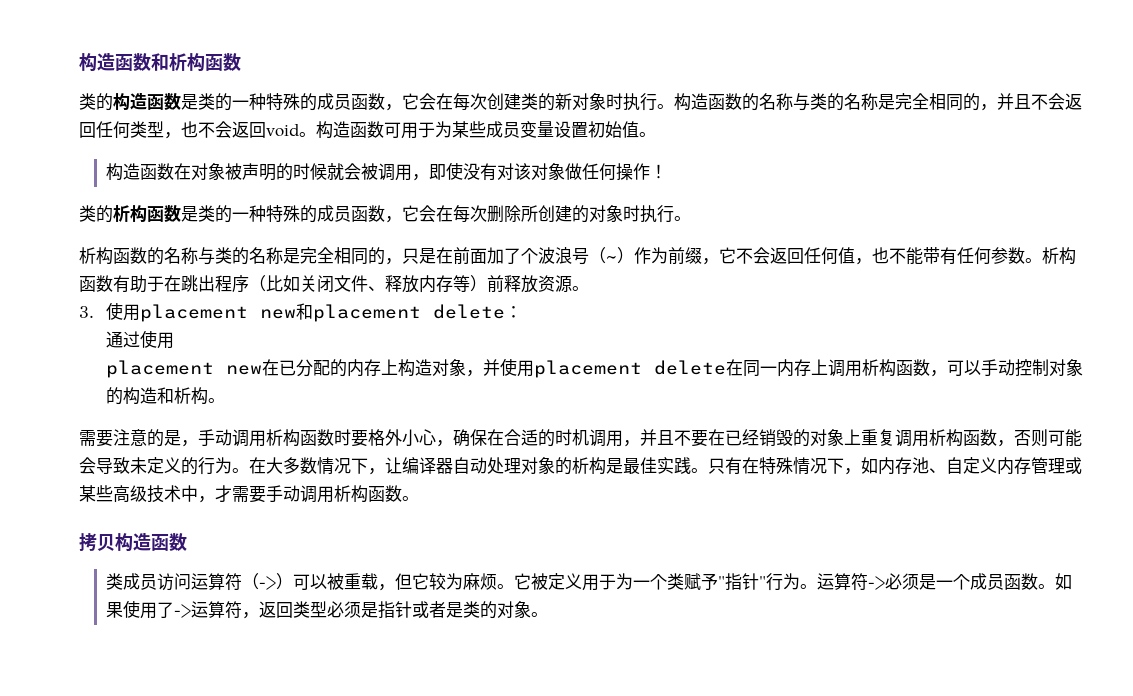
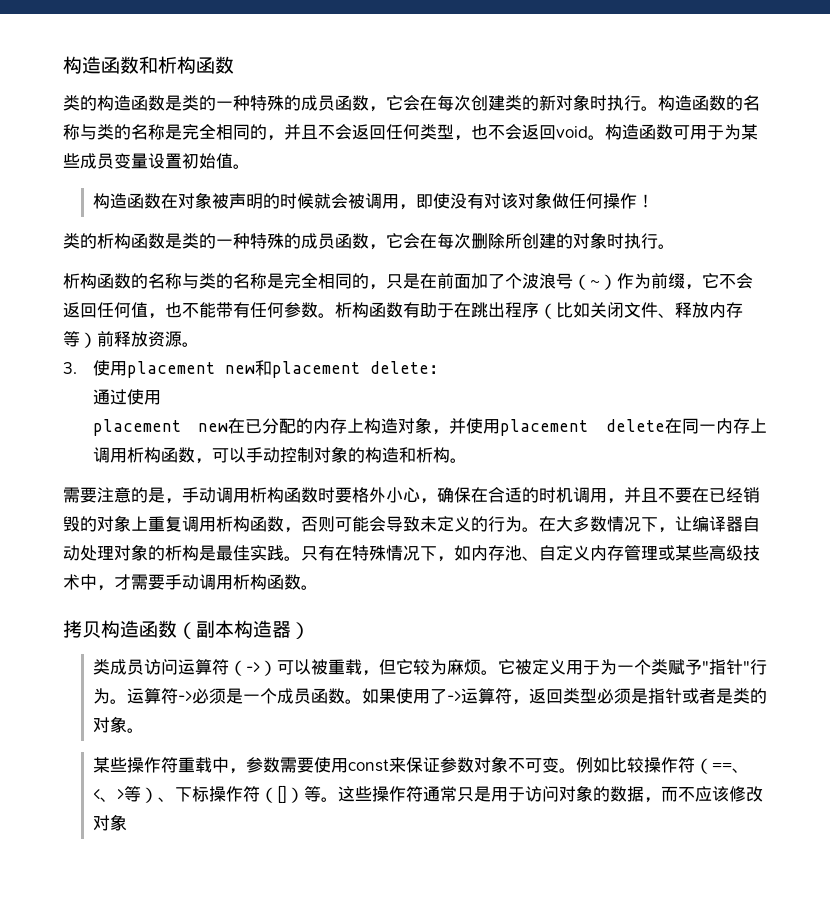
(187, 542) none -> [177,620,310,639] （副本构造器）
(549, 614) none -> [92,756,749,774] [92,785,763,803] [92,814,127,831] // 某些操作符重载中，参数需要使用const来保证参数对象不可变。例如比较操作符（==、<、>等）、下标操作符（[]）等。这些操作符通常只是用于访问对象的数据，而不应该修改对象

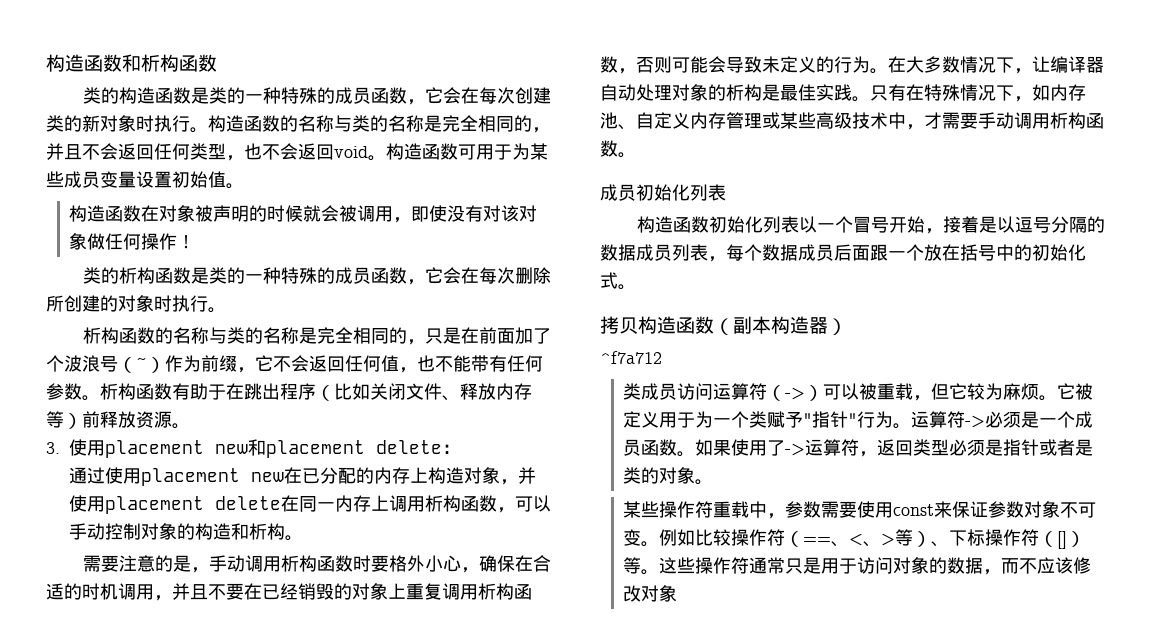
(161, 397) // -> (142, 476) none
(318, 587) none -> [600,184,726,201] [636,216,1105,234] [600,244,1086,262] [600,272,636,290] // 成员初始化列表 // 构造函数初始化列表以一个冒号开始，接着是以逗号分隔的数据成员列表，每个数据成员后面跟一个放在括号中的初始化式。
(310, 630) none -> [600,351,662,364] // ^f7a712

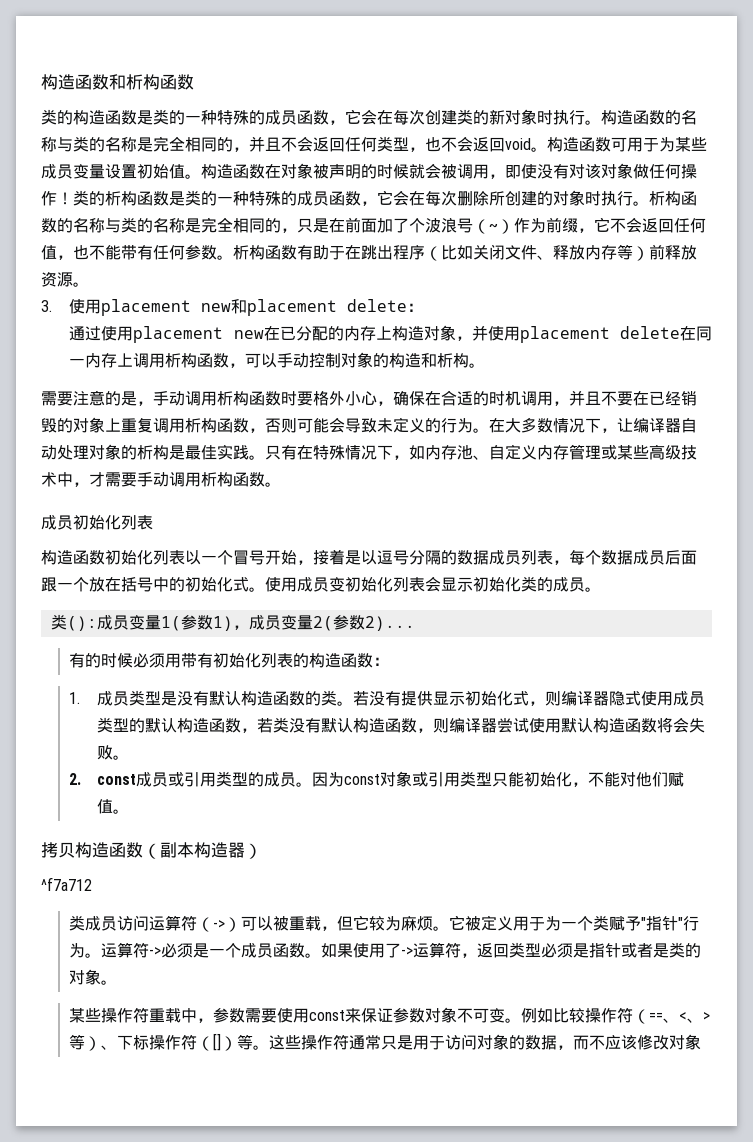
(244, 186) // -> (201, 176) none
(196, 242) // -> (73, 198) none
(226, 310) // -> (649, 203) none
(636, 287) none -> [265,576,601,592] [50,614,415,631] [69,652,390,668] [69,690,706,706] [97,717,706,733] [97,745,130,760] [69,771,685,787] [97,799,130,814] 使用成员变初始化列表会显示初始化类的成员。 // 类():成员变量1(参数1)，成员变量2(参数2)... // 有的时候必须用带有初始化列表的构造函数： // 1.成员类型是没有默认构造函数的类。若没有提供显示初始化式，则编译器隐式使用成员类型的默认构造函数，若类没有默认构造函数，则编译器尝试使用默认构造函数将会失败。 // 2. const成员或引用类型的成员。因为const对象或引用类型只能初始化，不能对他们赋值。

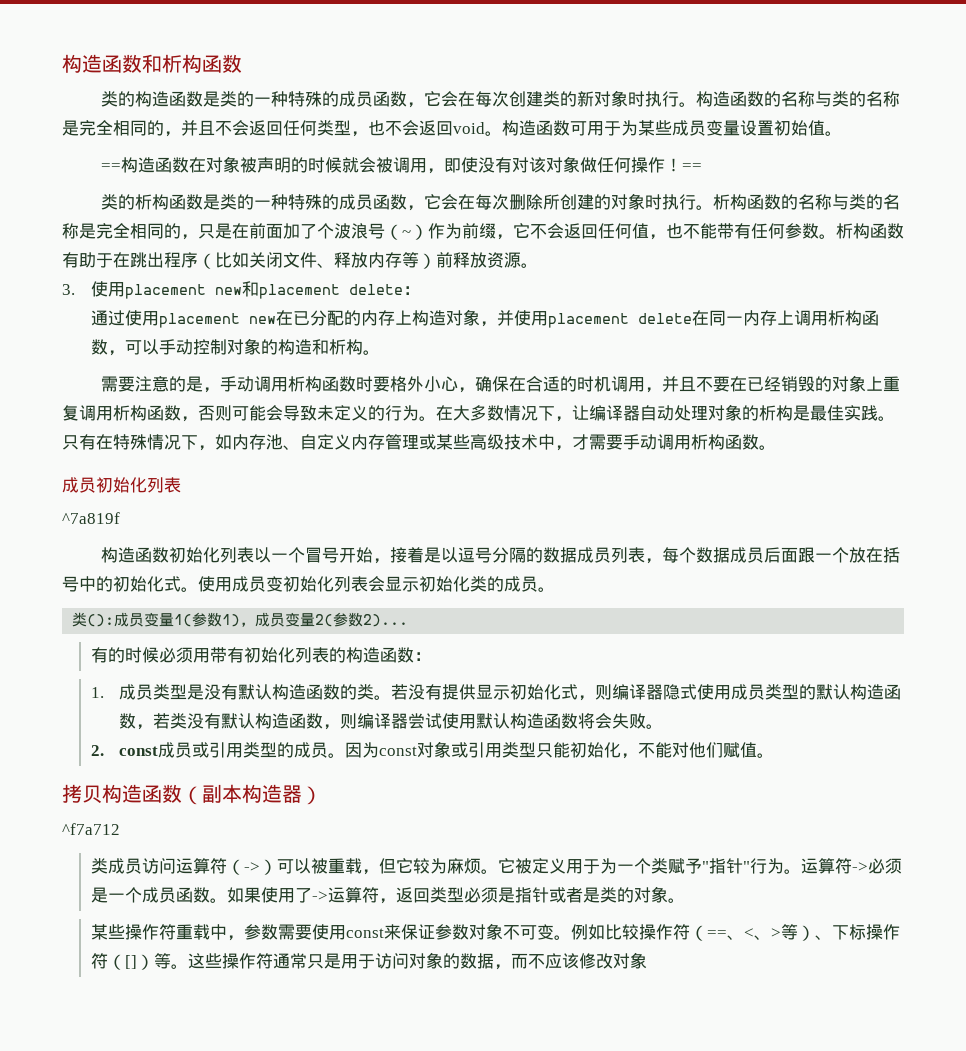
(201, 176) none -> [101,163,122,171] // ==
(73, 198) none -> [682,163,703,171] == //
(153, 522) none -> [62,512,120,524] // ^7a819f

